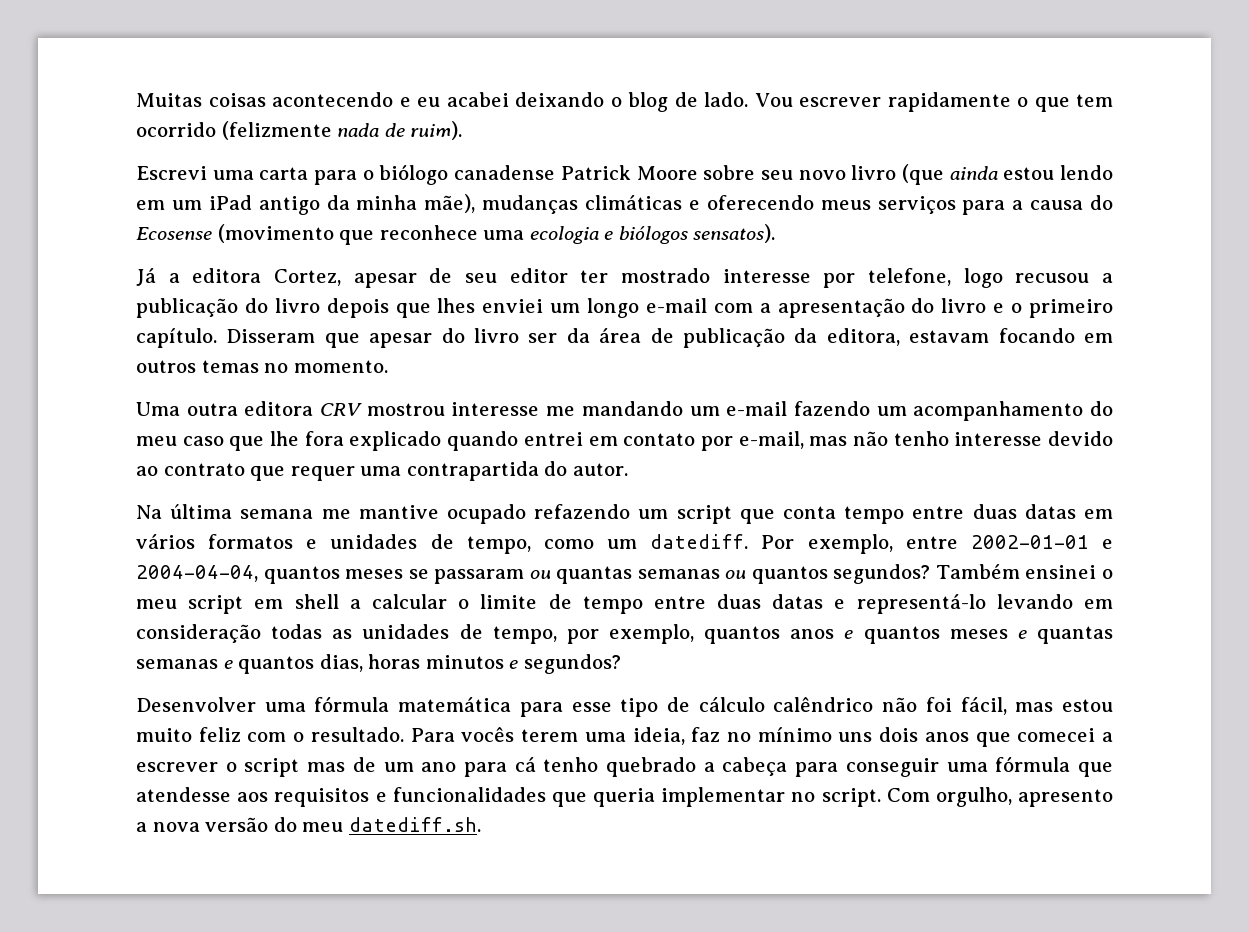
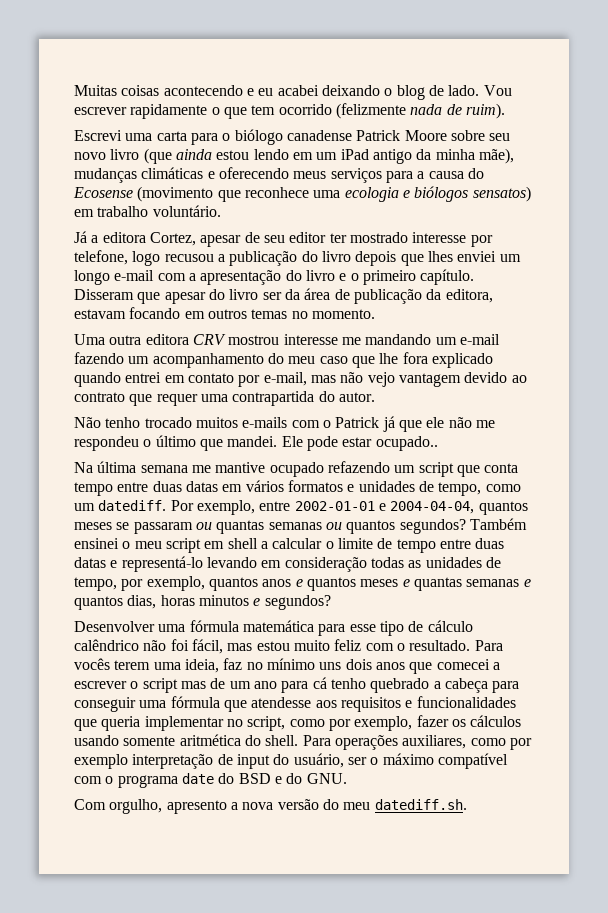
[693,224,776,243] sensatos). -> [472,186,531,202] [74,205,221,217] sensatos) em trabalho voluntário.
[893,431,1043,446] tenho interesse -> [367,372,461,387] vejo vantagem
(628, 469) none -> [74,416,495,432] [74,435,438,451] // Não tenho trocado muitos e-mails com o Patrick já que ele não me respondeu o último que mandei. Ele pode estar ocupado..
[821,788,881,807] script. -> [247,715,522,731] [74,734,532,750] [74,753,508,769] [74,773,347,788] script, como por exemplo, fazer os cálculos usando somente aritmética do shell. Para operações auxiliares, como por exemplo interpretação de input do usuário, ser o máximo compatível com o programa date do BSD e do GNU. //

